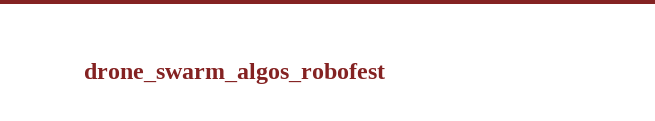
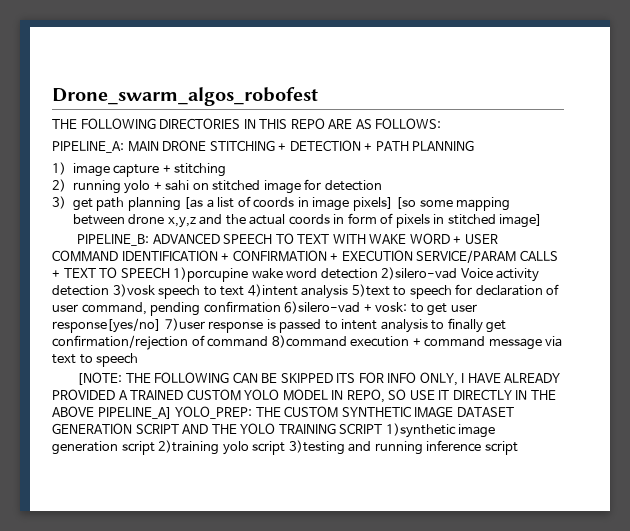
[84,63,385,84] drone_swarm_algos_robofest -> [52,87,318,106] [52,118,442,129] [52,140,475,153] [52,162,227,177] [52,179,382,194] [52,196,511,211] [72,213,543,228] [77,233,498,246] [52,250,558,263] [52,267,540,282] [52,284,560,299] [52,301,477,316] [52,318,507,333] [52,335,563,350] [52,353,139,367] [77,372,561,386] [52,389,556,403] [52,406,514,419] [52,423,496,438] [52,440,518,455] Drone_swarm_algos_robofest // THE FOLLOWING DIRECTORIES IN THIS REPO ARE AS FOLLOWS: // PIPELINE_A: MAIN DRONE STITCHING + DETECTION + PATH PLANNING // 1) image capture + stitching // 2) running yolo + sahi on stitched image for detection // 3) get path planning [as a list of coords in image pixels] [so some mapping between drone x,y,z and the actual coords in form of pixels in stitched image] // PIPELINE_B: ADVANCED SPEECH TO TEXT WITH WAKE WORD + USER COMMAND IDENTIFICATION + CONFIRMATION + EXECUTION SERVICE/PARAM CALLS + TEXT TO SPEECH 1)porcupine wake word detection 2)silero-vad Voice activity detection 3)vosk speech to text 4)intent analysis 5)text to speech for declaration of user command, pending confirmation 6)silero-vad + vosk: to get user response[yes/no] 7)user response is passed to intent analysis to finally get confirmation/rejection of command 8)command execution + command message via text to speech // [NOTE: THE FOLLOWING CAN BE SKIPPED ITS FOR INFO ONLY, I HAVE ALREADY PROVIDED A TRAINED CUSTOM YOLO MODEL IN REPO, SO USE IT DIRECTLY IN THE ABOVE PIPELINE_A] YOLO_PREP: THE CUSTOM SYNTHETIC IMAGE DATASET GENERATION SCRIPT AND THE YOLO TRAINING SCRIPT 1)synthetic image generation script 2)training yolo script 3)testing and running inference script

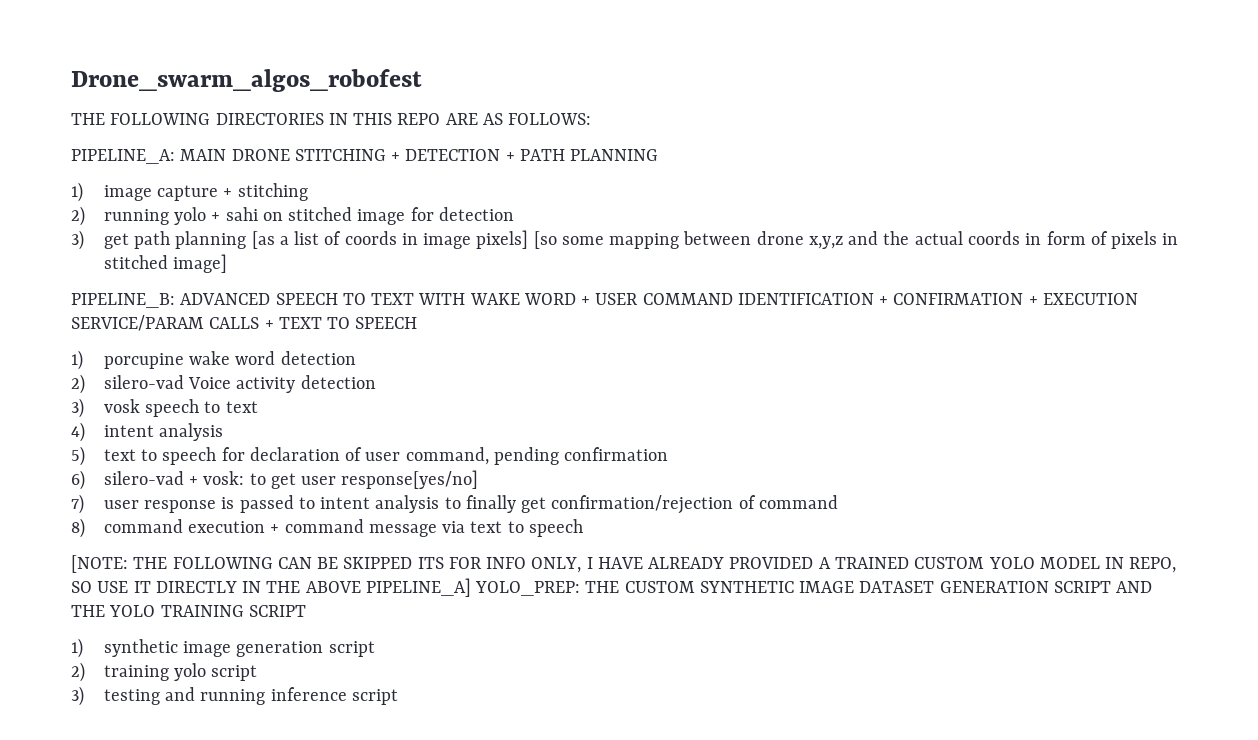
[173,267,249,282] 1)porcupine -> [71,350,184,370] // 1) porcupine
[381,267,458,280] 2)silero-vad -> [71,374,184,394] // 2) silero-vad
[112,284,155,297] 3)vosk -> [71,398,140,418] // 3) vosk
[247,284,390,299] 4)intent analysis 5)text -> [71,422,223,442] [71,446,136,466] // 4) intent analysis // 5) text
[284,301,361,314] 6)silero-vad -> [71,470,184,490] // 6) silero-vad
[164,318,205,331] 7)user -> [71,494,139,514] // 7) user
[271,335,347,348] 8)command -> [71,518,183,538] // 8) command
[385,423,456,438] 1)synthetic -> [71,638,178,658] // 1) synthetic
[158,440,220,455] 2)training -> [71,662,169,682] // 2) training
[288,440,345,455] 3)testing -> [71,686,160,706] // 3) testing

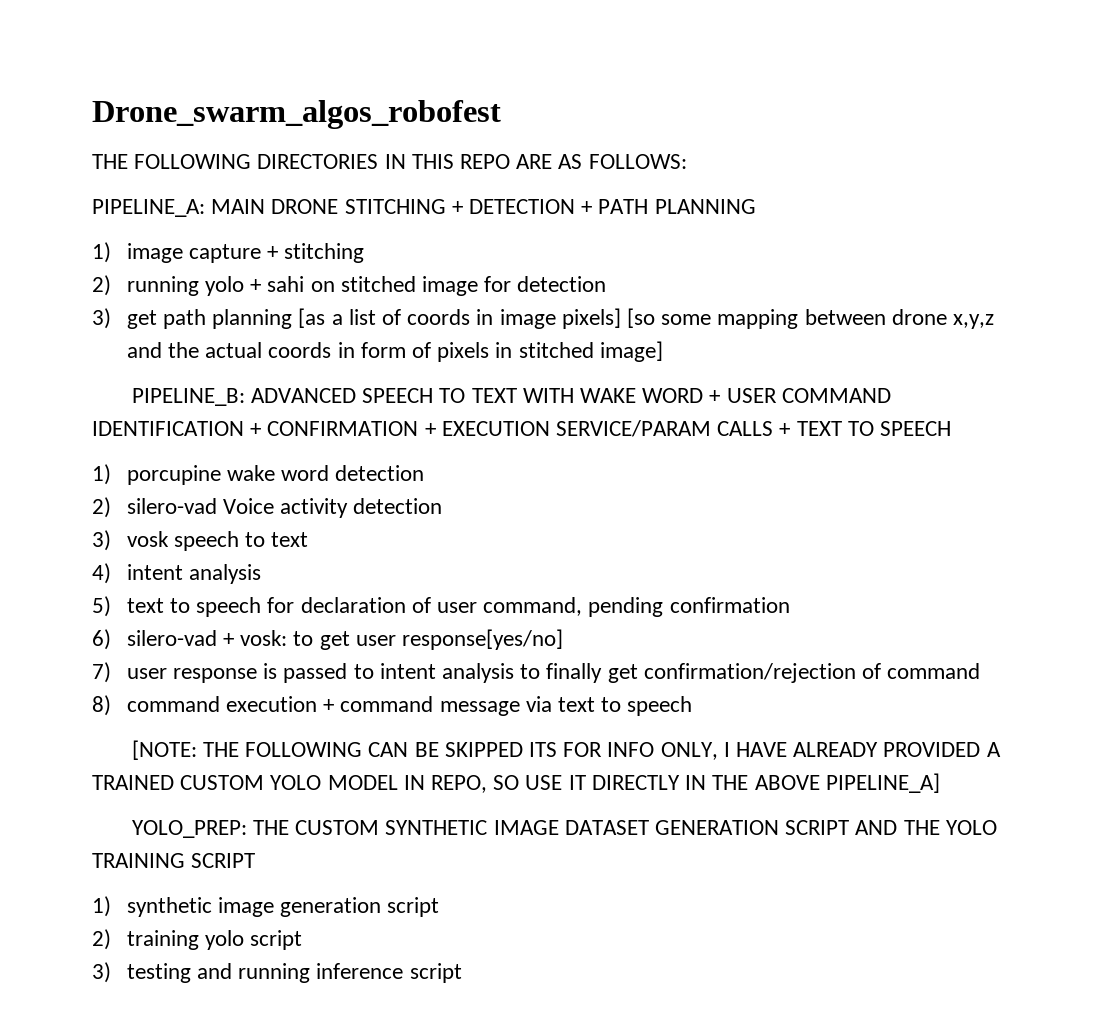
(471, 587) none -> (940, 783) //

